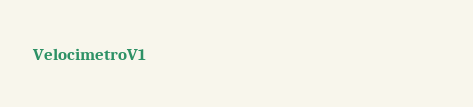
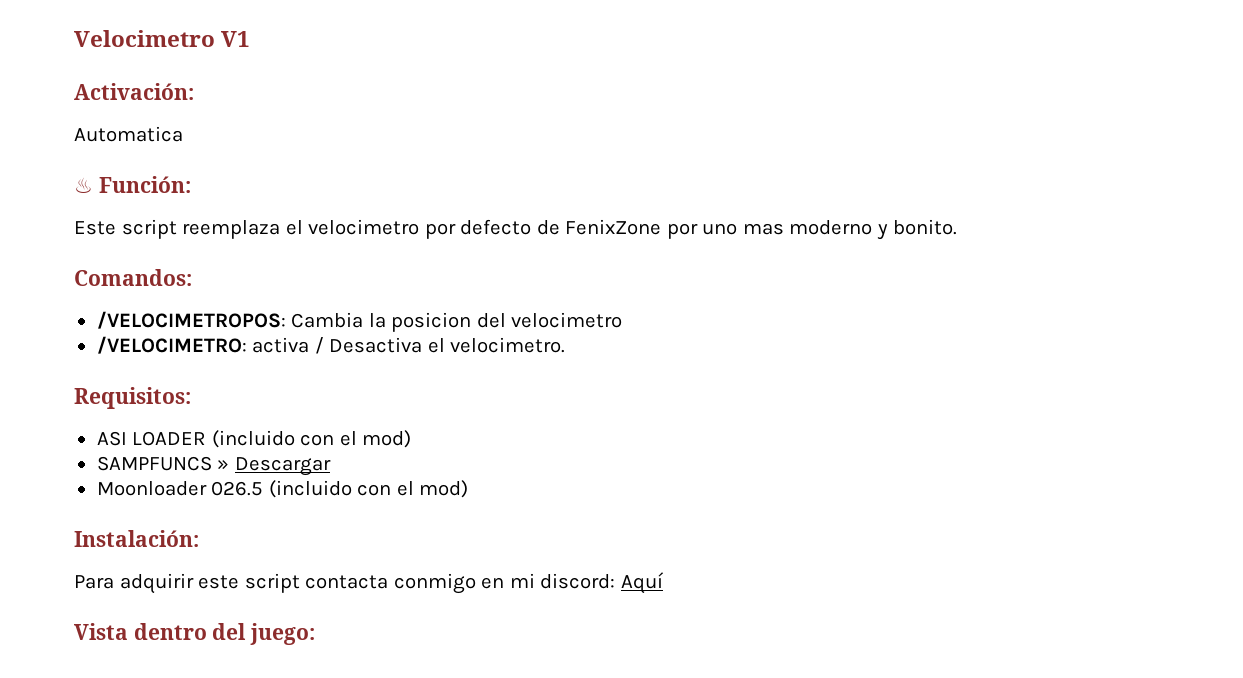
[32,48,146,60] VelocimetroV1 -> [74,30,251,47] [74,83,194,100] [74,126,183,142] [74,176,191,194] [74,219,958,240] [74,269,192,286] [96,311,623,332] [96,336,566,354] [74,387,191,409] [96,430,412,448] [96,456,331,476] [96,480,469,498] [74,530,199,547] [74,572,664,594] [74,623,316,645] Velocimetro V1 // Activación: // Automatica // ♨ Función: // Este script reemplaza el velocimetro por defecto de FenixZone por uno mas moderno y bonito. // Comandos: // /VELOCIMETROPOS: Cambia la posicion del velocimetro // /VELOCIMETRO: activa / Desactiva el velocimetro. // Requisitos: // ASI LOADER (incluido con el mod) // SAMPFUNCS » Descargar // Moonloader 026.5 (incluido con el mod) // Instalación: // Para adquirir este script contacta conmigo en mi discord: Aquí // Vista dentro del juego:

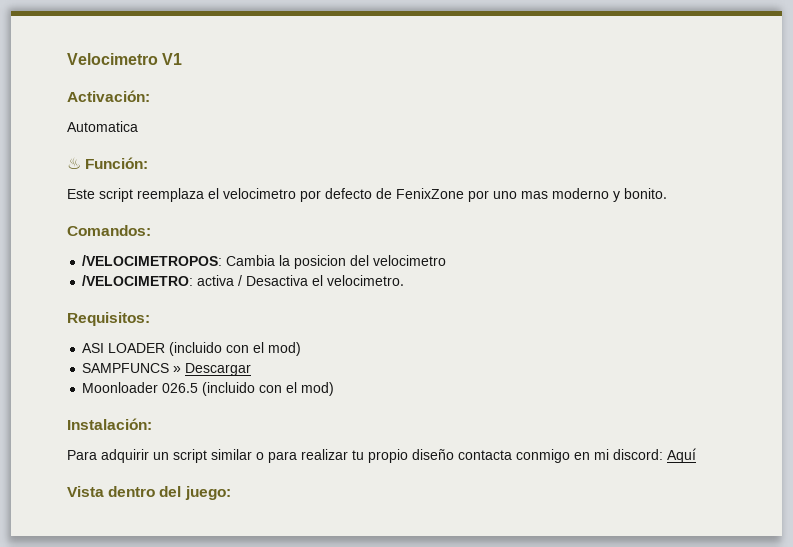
[198,573,300,593] este script -> [153,449,454,463] un script similar o para realizar tu propio diseño

